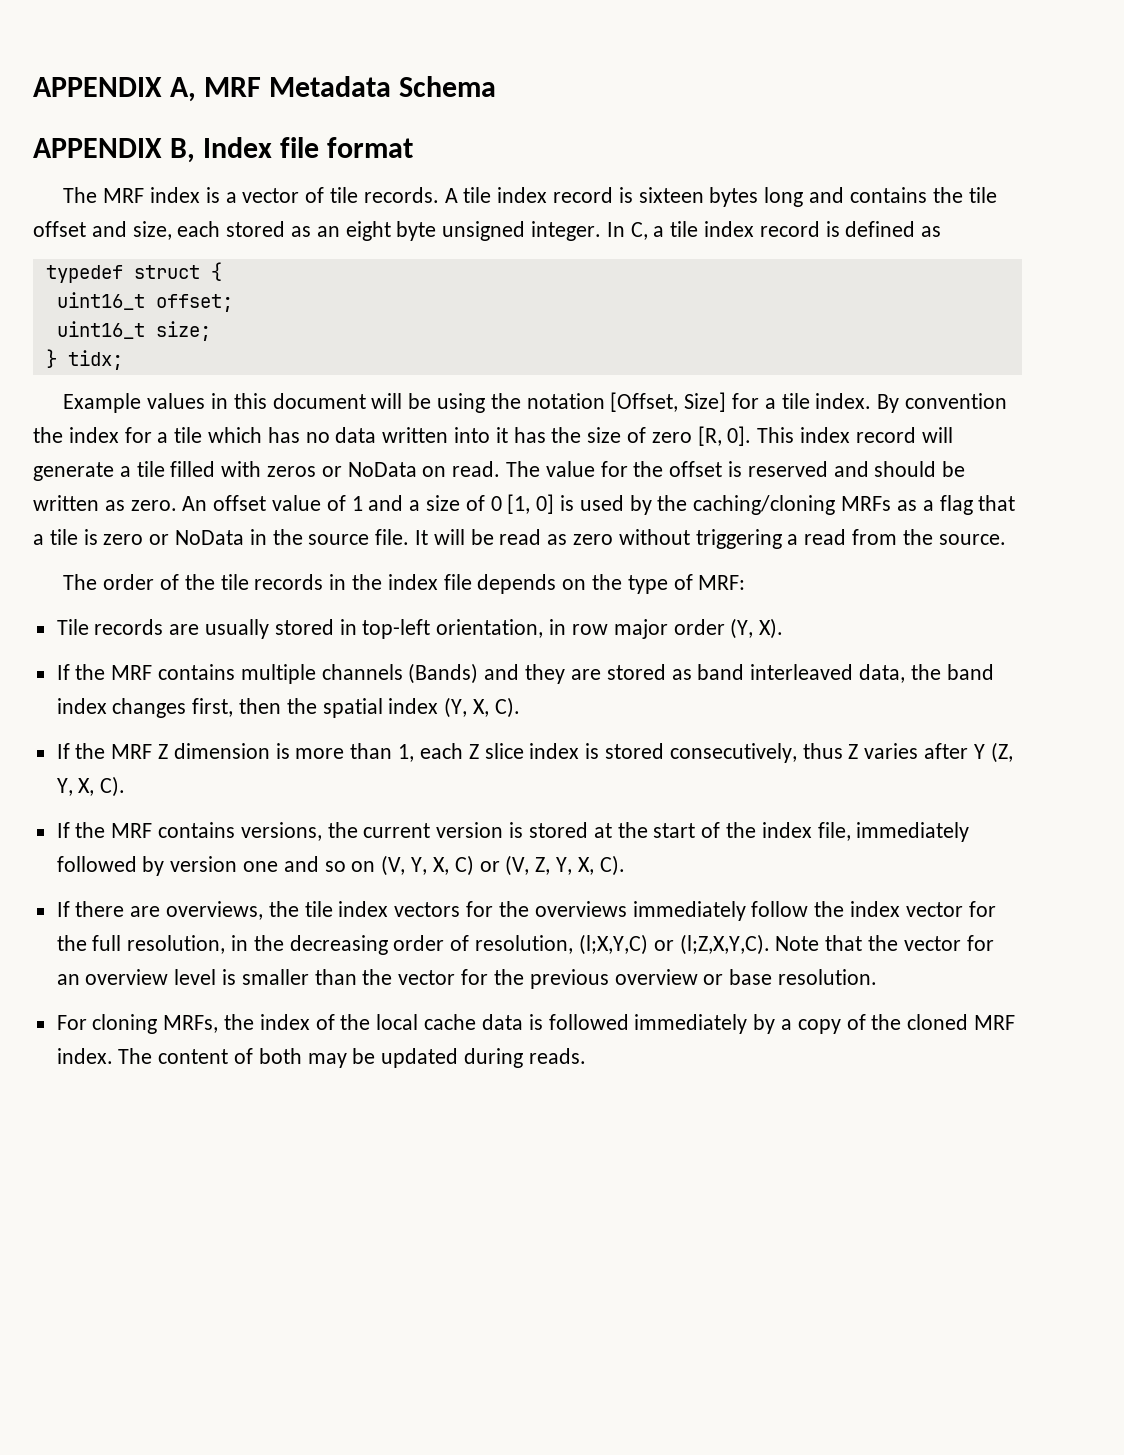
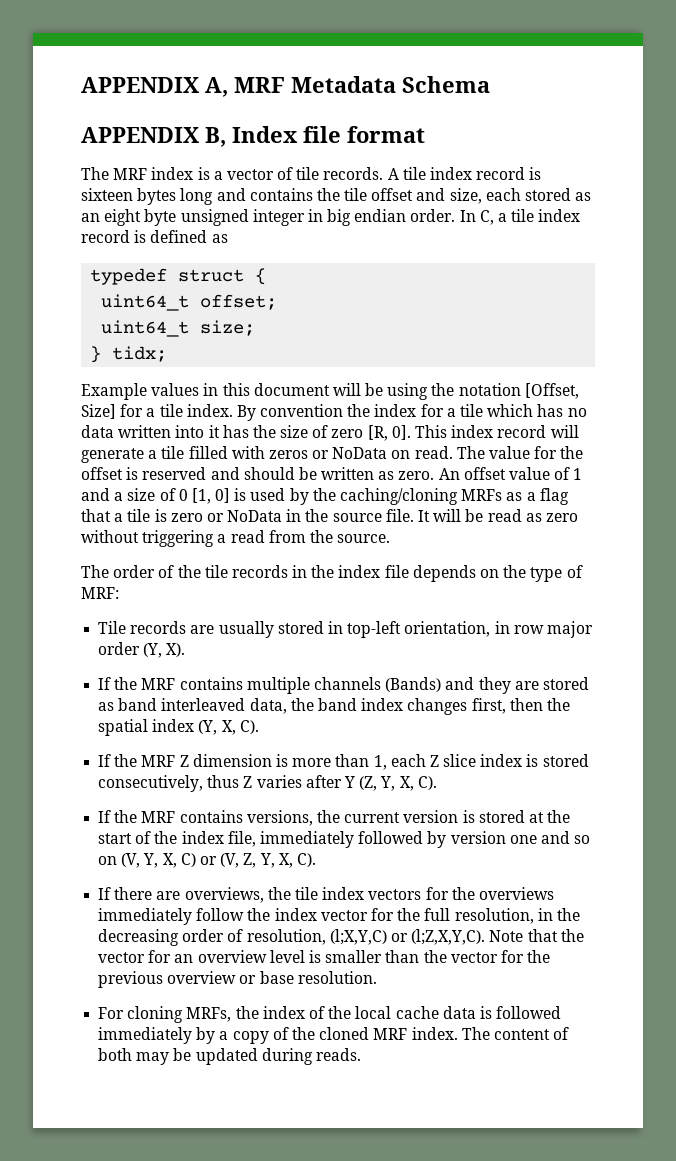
[531,221,602,241] integer. -> [252,209,456,226] integer in big endian order.
[56,292,145,310] uint16_t -> [101,294,190,311] uint64_t
[56,321,145,339] uint16_t -> [101,320,190,337] uint64_t

